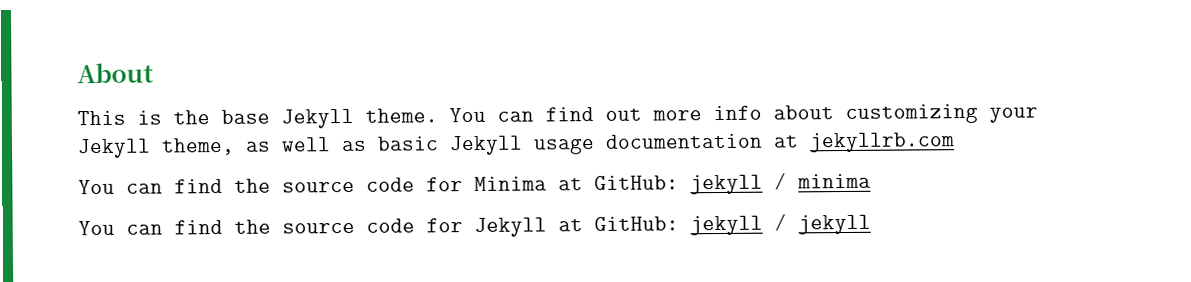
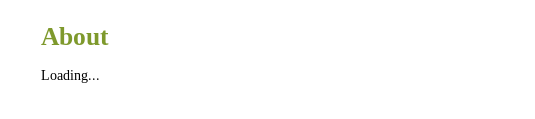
[77,103,1038,129] [77,132,955,159] [78,172,871,195] [78,213,871,237] This is the base Jekyll theme. You can find out more info about customizing your Jekyll theme, as well as basic Jekyll usage documentation at jekyllrb.com // You can find the source code for Minima at GitHub: jekyll / minima // You can find the source code for Jekyll at GitHub: jekyll / jekyll -> [41,70,100,83] Loading...

